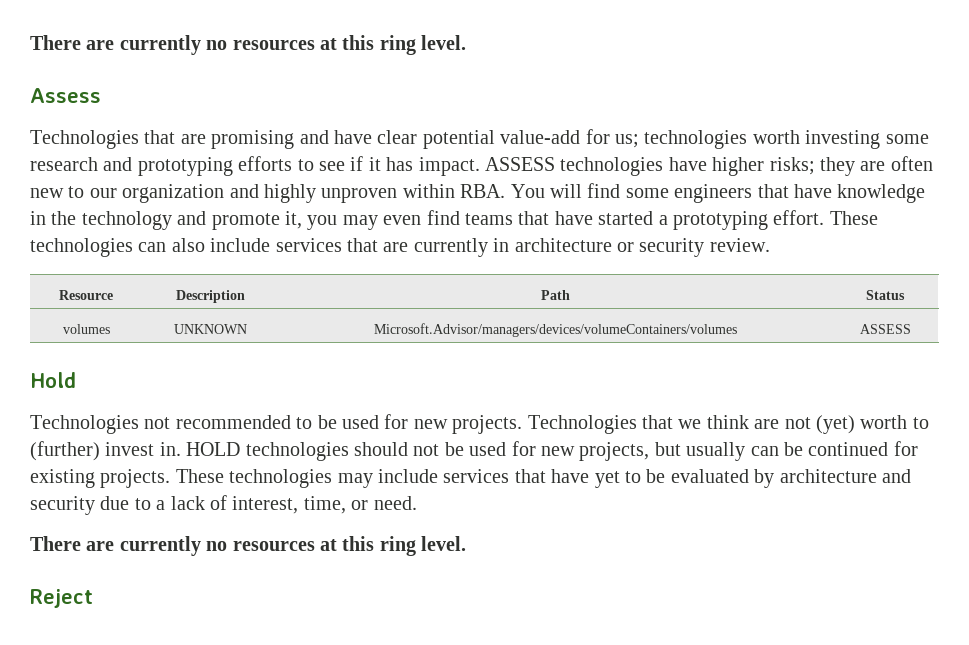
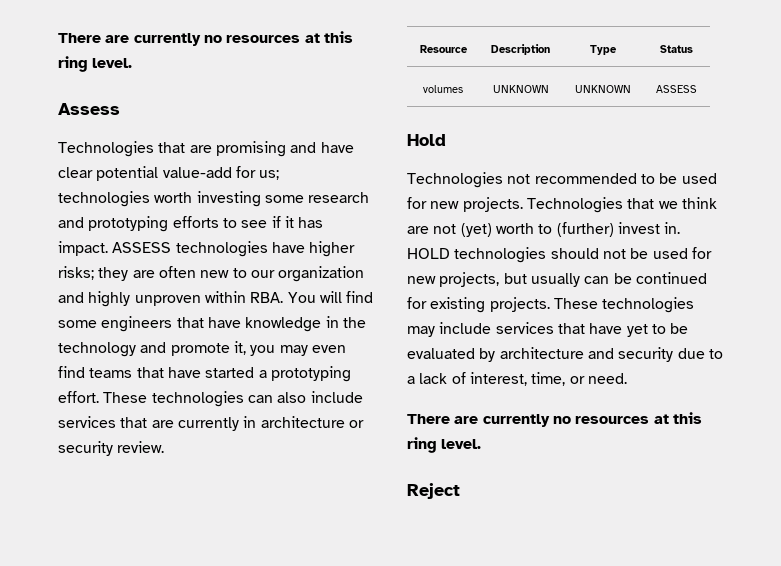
[541,290,570,300] Path -> [590,45,617,55] Type
[374,323,737,337] Microsoft.Advisor/managers/devices/volumeContainers/volumes -> [575,85,631,93] UNKNOWN

